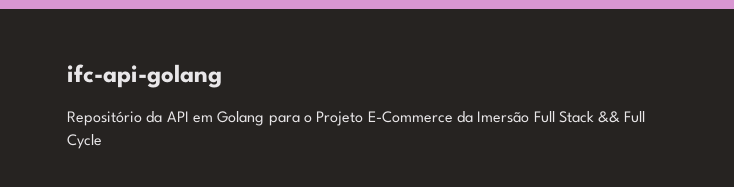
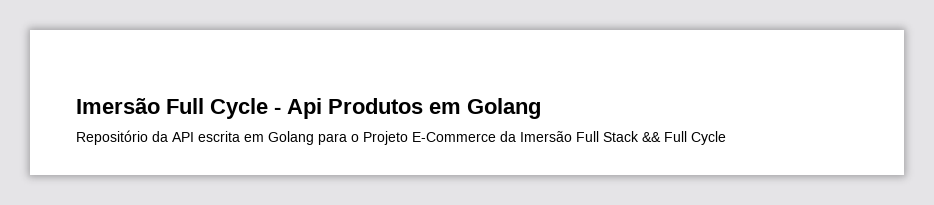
[67,64,222,88] ifc-api-golang -> [76,98,541,119] Imersão Full Cycle - Api Produtos em Golang
(189, 116) none -> [198,131,240,142] escrita

